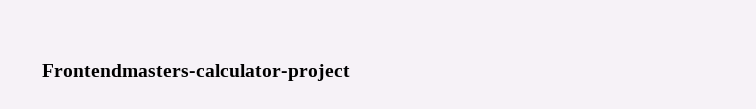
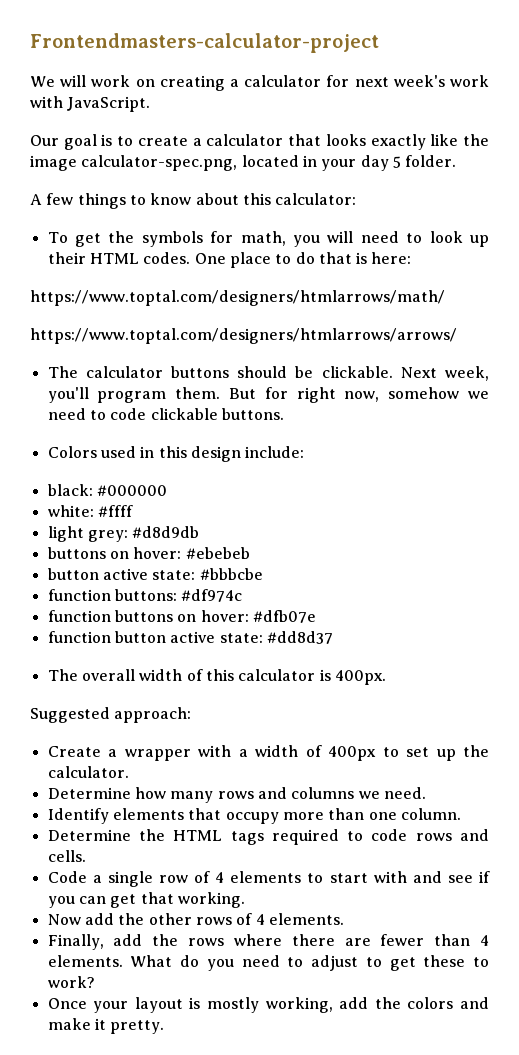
(350, 72) none -> [30,75,489,91] [30,96,151,112] [30,134,490,150] [30,155,457,171] [30,193,357,209] [47,231,490,247] [47,252,412,268] [30,290,445,306] [30,328,457,344] [47,366,489,381] [47,387,490,403] [47,408,284,420] [47,446,305,462] [47,484,167,496] [47,505,133,517] [47,526,200,542] [47,547,250,559] [47,568,263,580] [47,589,243,602] [47,610,316,623] [47,631,333,644] [47,669,386,685] [30,707,192,723] [47,745,490,761] [47,766,129,778] [47,787,426,803] [47,808,461,824] [47,829,490,845] [47,850,86,862] [47,871,491,887] [47,892,245,908] [47,913,344,925] [47,934,489,950] [47,955,490,971] [47,976,95,988] [47,997,490,1013] [47,1018,165,1034] // We will work on creating a calculator for next week's work with JavaScript. // Our goal is to create a calculator that looks exactly like the image calculator-spec.png, located in your day 5 folder. // A few things to know about this calculator: // To get the symbols for math, you will need to look up their HTML codes. One place to do that is here: // https://www.toptal.com/designers/htmlarrows/math/ // https://www.toptal.com/designers/htmlarrows/arrows/ // The calculator buttons should be clickable. Next week, you'll program them. But for right now, somehow we need to code clickable buttons. // Colors used in this design include: // black: #000000 // white: #ffff // light grey: #d8d9db // buttons on hover: #ebebeb // button active state: #bbbcbe // function buttons: #df974c // function buttons on hover: #dfb07e // function button active state: #dd8d37 // The overall width of this calculator is 400px. // Suggested approach: // Create a wrapper with a width of 400px to set up the calculator. // Determine how many rows and columns we need. // Identify elements that occupy more than one column. // Determine the HTML tags required to code rows and cells. // Code a single row of 4 elements to start with and see if you can get that working. // Now add the other rows of 4 elements. // Finally, add the rows where there are fewer than 4 elements. What do you need to adjust to get these to work? // Once your layout is mostly working, add the colors and make it pretty.

